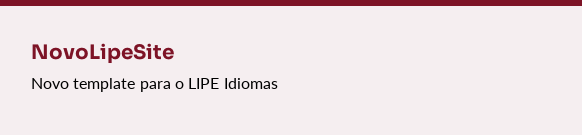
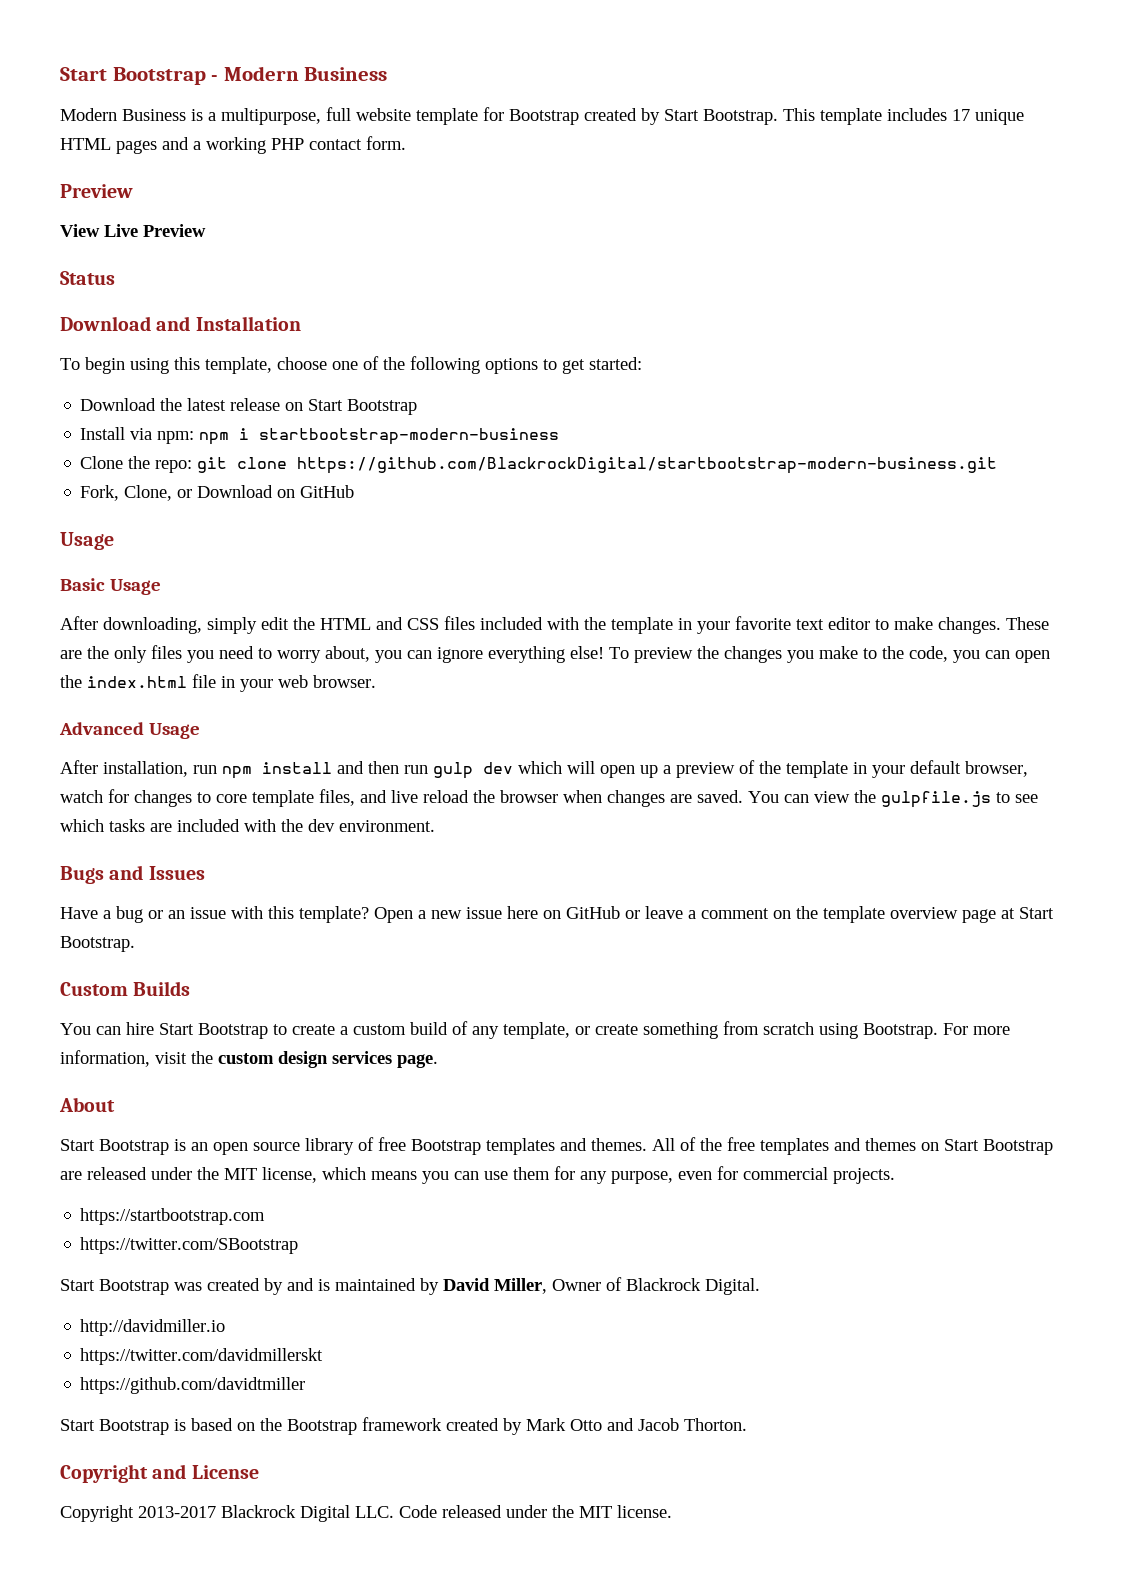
[31,43,174,64] [31,78,278,92] NovoLipeSite // Novo template para o LIPE Idiomas -> [60,66,388,85] [60,107,1024,125] [60,136,406,154] [60,184,133,198] [60,224,206,237] [60,271,115,285] [60,316,301,331] [60,356,642,374] [80,398,418,415] [80,427,560,445] [80,456,998,474] [80,485,355,501] [60,532,114,550] [60,578,161,595] [60,616,1049,634] [60,645,1050,663] [60,674,376,692] [59,722,200,739] [60,760,1028,779] [60,789,1038,808] [60,819,435,832] [60,865,205,884] [60,906,1054,923] [60,936,135,952] [60,981,191,996] [60,1021,1010,1039] [60,1050,438,1068] [59,1097,115,1112] [60,1137,1053,1155] [60,1166,895,1184] [80,1208,266,1225] [80,1237,299,1254] [60,1277,760,1295] [80,1319,226,1336] [80,1348,324,1365] [80,1377,306,1394] [60,1417,747,1435] [60,1464,259,1483] [60,1505,672,1522] Start Bootstrap - Modern Business // Modern Business is a multipurpose, full website template for Bootstrap created by Start Bootstrap. This template includes 17 unique HTML pages and a working PHP contact form. // Preview // View Live Preview // Status // Download and Installation // To begin using this template, choose one of the following options to get started: // Download the latest release on Start Bootstrap // Install via npm: npm i startbootstrap-modern-business // Clone the repo: git clone https://github.com/BlackrockDigital/startbootstrap-modern-business.git // Fork, Clone, or Download on GitHub // Usage // Basic Usage // After downloading, simply edit the HTML and CSS files included with the template in your favorite text editor to make changes. These are the only files you need to worry about, you can ignore everything else! To preview the changes you make to the code, you can open the index.html file in your web browser. // Advanced Usage // After installation, run npm install and then run gulp dev which will open up a preview of the template in your default browser, watch for changes to core template files, and live reload the browser when changes are saved. You can view the gulpfile.js to see which tasks are included with the dev environment. // Bugs and Issues // Have a bug or an issue with this template? Open a new issue here on GitHub or leave a comment on the template overview page at Start Bootstrap. // Custom Builds // You can hire Start Bootstrap to create a custom build of any template, or create something from scratch using Bootstrap. For more information, visit the custom design services page. // About // Start Bootstrap is an open source library of free Bootstrap templates and themes. All of the free templates and themes on Start Bootstrap are released under the MIT license, which means you can use them for any purpose, even for commercial projects. // https://startbootstrap.com // https://twitter.com/SBootstrap // Start Bootstrap was created by and is maintained by David Miller, Owner of Blackrock Digital. // http://davidmiller.io // https://twitter.com/davidmillerskt // https://github.com/davidtmiller // Start Bootstrap is based on the Bootstrap framework created by Mark Otto and Jacob Thorton. // Copyright and License // Copyright 2013-2017 Blackrock Digital LLC. Code released under the MIT license.

